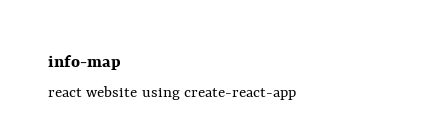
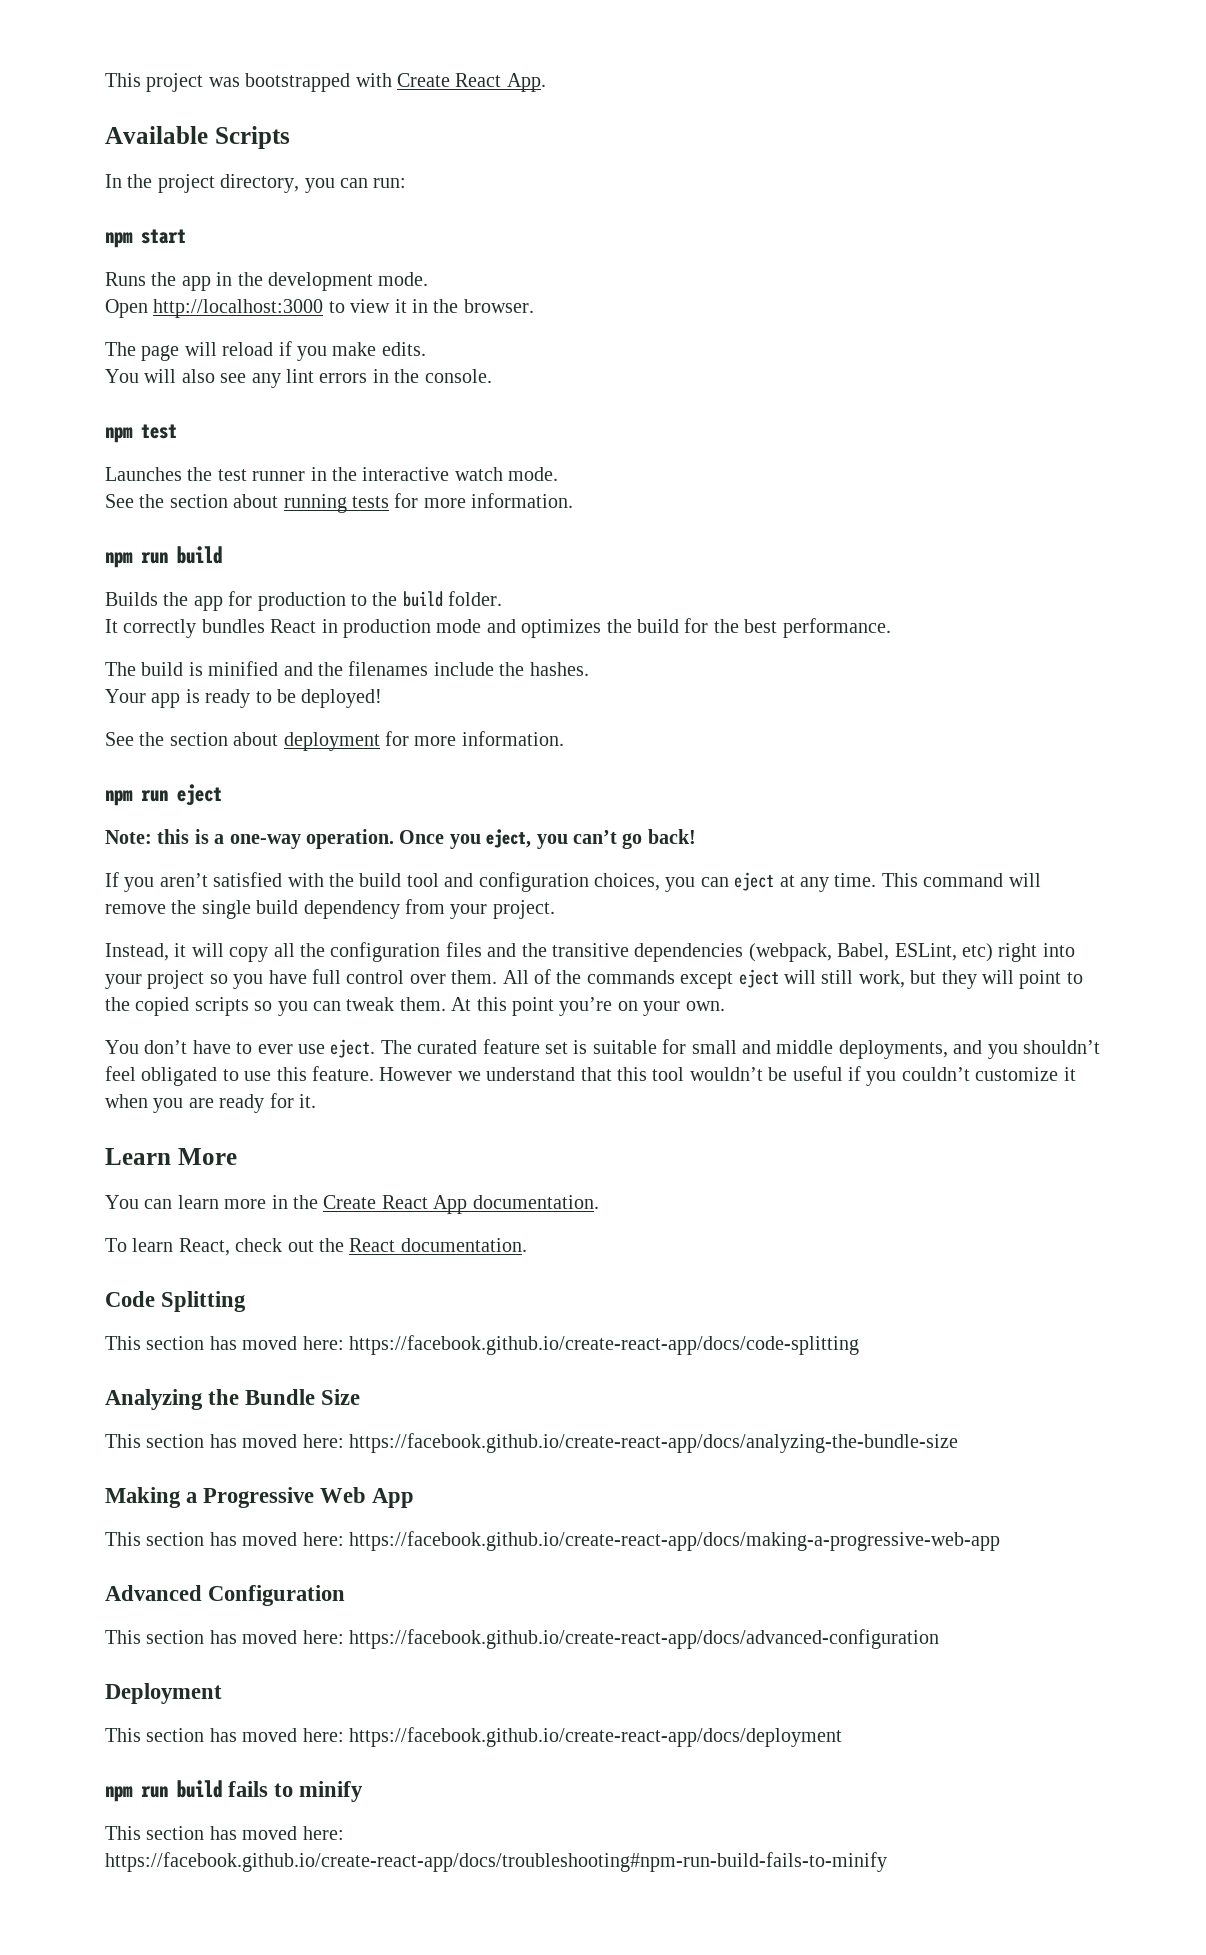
[48,55,121,70] [48,86,297,100] info-map // react website using create-react-app -> [105,73,546,92] [105,126,290,149] [105,174,407,193] [105,229,186,248] [105,272,429,291] [105,299,534,318] [105,341,426,361] [105,369,492,388] [105,424,177,443] [105,467,559,481] [105,493,574,513] [105,546,222,568] [105,591,503,611] [105,618,891,638] [105,661,589,676] [105,689,383,708] [105,731,564,751] [105,784,222,806] [105,829,696,849] [105,872,1041,892] [105,899,555,919] [105,942,1075,962] [105,969,1083,989] [105,997,725,1016] [105,1039,1100,1059] [105,1066,1076,1086] [105,1093,316,1113] [105,1148,237,1165] [105,1195,599,1214] [105,1238,527,1256] [105,1291,247,1312] [105,1335,859,1355] [105,1389,361,1410] [105,1433,958,1453] [105,1487,415,1508] [105,1531,1000,1551] [105,1585,346,1606] [105,1629,939,1649] [105,1683,222,1704] [105,1727,842,1747] [105,1780,364,1802] [105,1826,344,1840] [105,1852,887,1872] This project was bootstrapped with Create React App. // Available Scripts // In the project directory, you can run: // npm start // Runs the app in the development mode. // Open http://localhost:3000 to view it in the browser. // The page will reload if you make edits. // You will also see any lint errors in the console. // npm test // Launches the test runner in the interactive watch mode. // See the section about running tests for more information. // npm run build // Builds the app for production to the build folder. // It correctly bundles React in production mode and optimizes the build for the best performance. // The build is minified and the filenames include the hashes. // Your app is ready to be deployed! // See the section about deployment for more information. // npm run eject // Note: this is a one-way operation. Once you eject, you can’t go back! // If you aren’t satisfied with the build tool and configuration choices, you can eject at any time. This command will remove the single build dependency from your project. // Instead, it will copy all the configuration files and the transitive dependencies (webpack, Babel, ESLint, etc) right into your project so you have full control over them. All of the commands except eject will still work, but they will point to the copied scripts so you can tweak them. At this point you’re on your own. // You don’t have to ever use eject. The curated feature set is suitable for small and middle deployments, and you shouldn’t feel obligated to use this feature. However we understand that this tool wouldn’t be useful if you couldn’t customize it when you are ready for it. // Learn More // You can learn more in the Create React App documentation. // To learn React, check out the React documentation. // Code Splitting // This section has moved here: https://facebook.github.io/create-react-app/docs/code-splitting // Analyzing the Bundle Size // This section has moved here: https://facebook.github.io/create-react-app/docs/analyzing-the-bundle-size // Making a Progressive Web App // This section has moved here: https://facebook.github.io/create-react-app/docs/making-a-progressive-web-app // Advanced Configuration // This section has moved here: https://facebook.github.io/create-react-app/docs/advanced-configuration // Deployment // This section has moved here: https://facebook.github.io/create-react-app/docs/deployment // npm run build fails to minify // This section has moved here: https://facebook.github.io/create-react-app/docs/troubleshooting#npm-run-build-fails-to-minify

